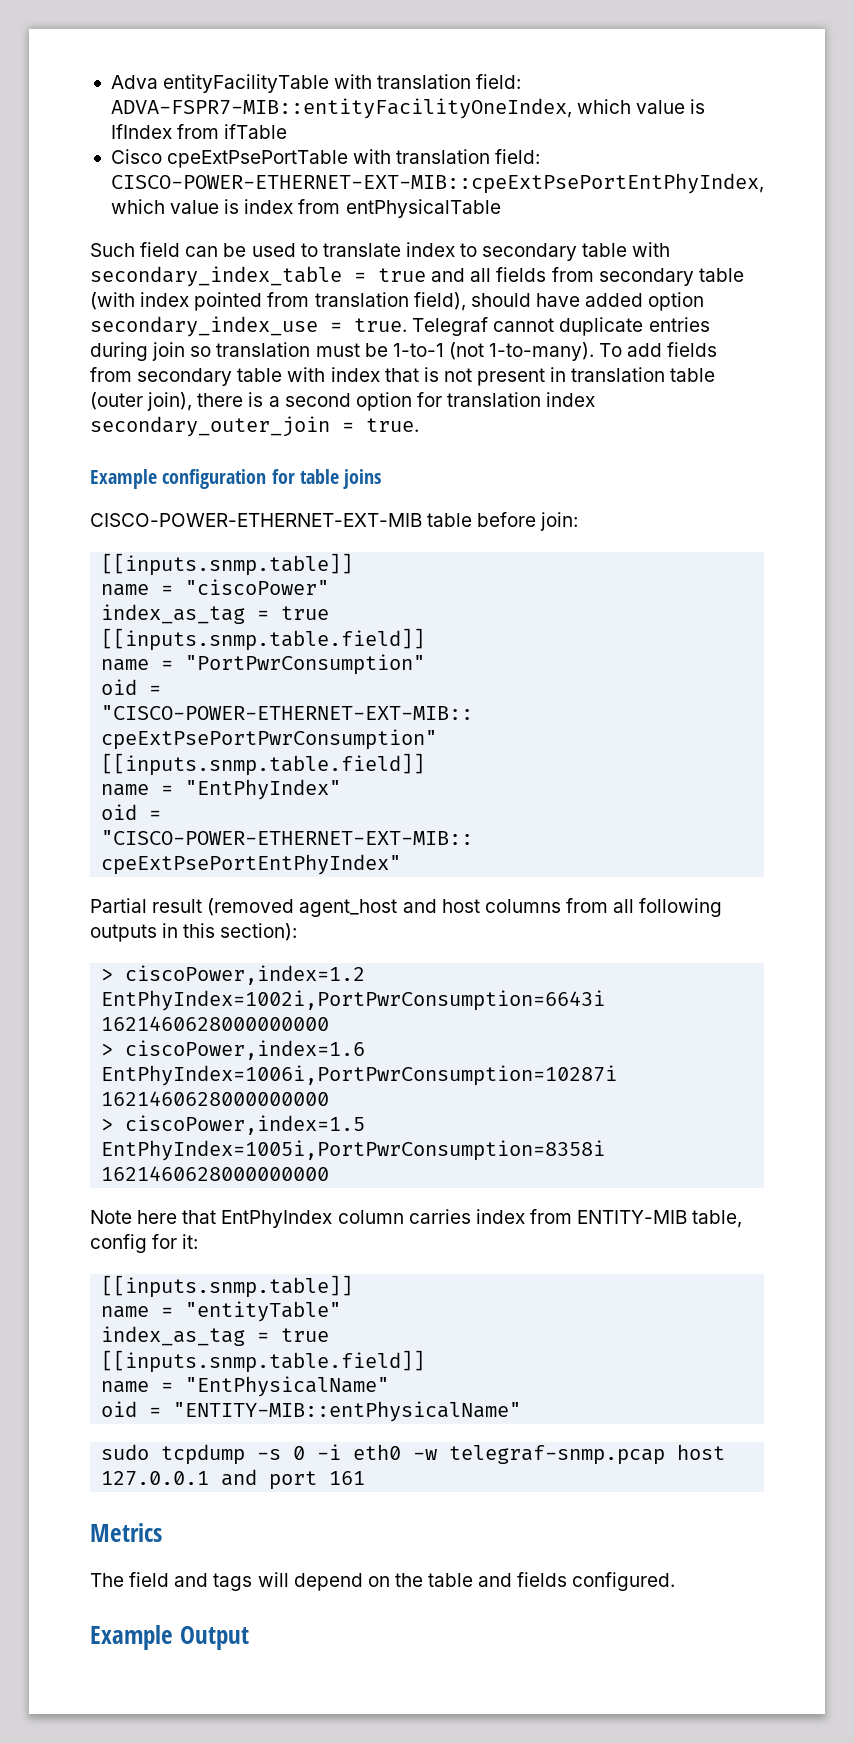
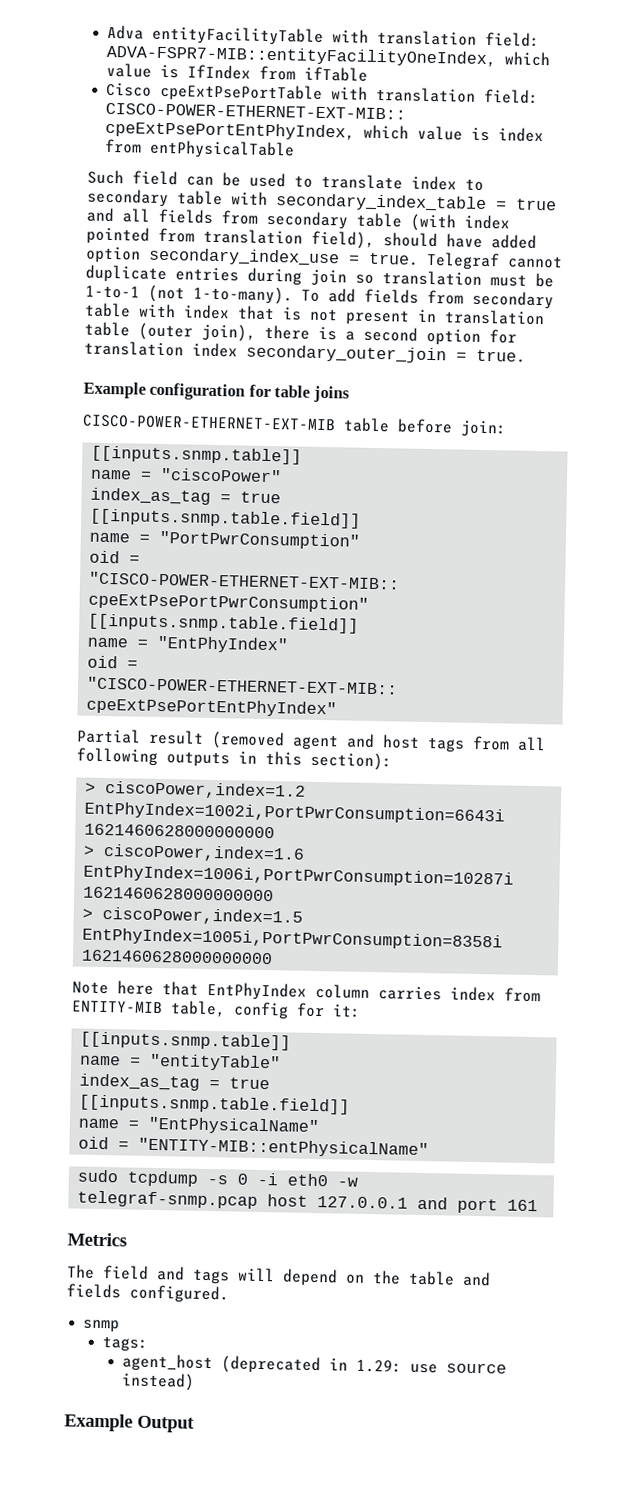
[299,899,398,917] agent_host -> [292,734,339,751] agent
[484,899,561,913] columns -> [427,737,465,753] tags
(676, 1581) none -> [83,1319,121,1333] [101,1336,148,1352] [121,1353,507,1375] [120,1372,195,1391] // snmp // tags: // agent_host (deprecated in 1.29: use source instead)

